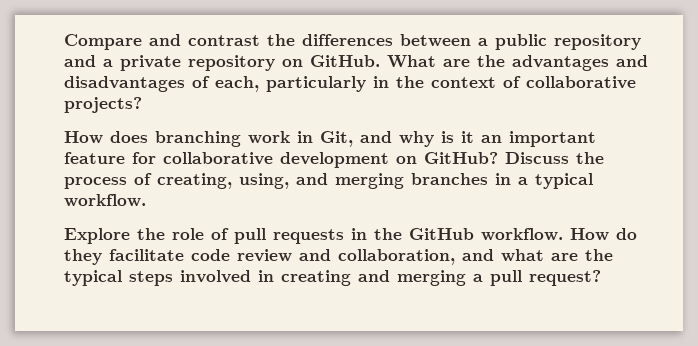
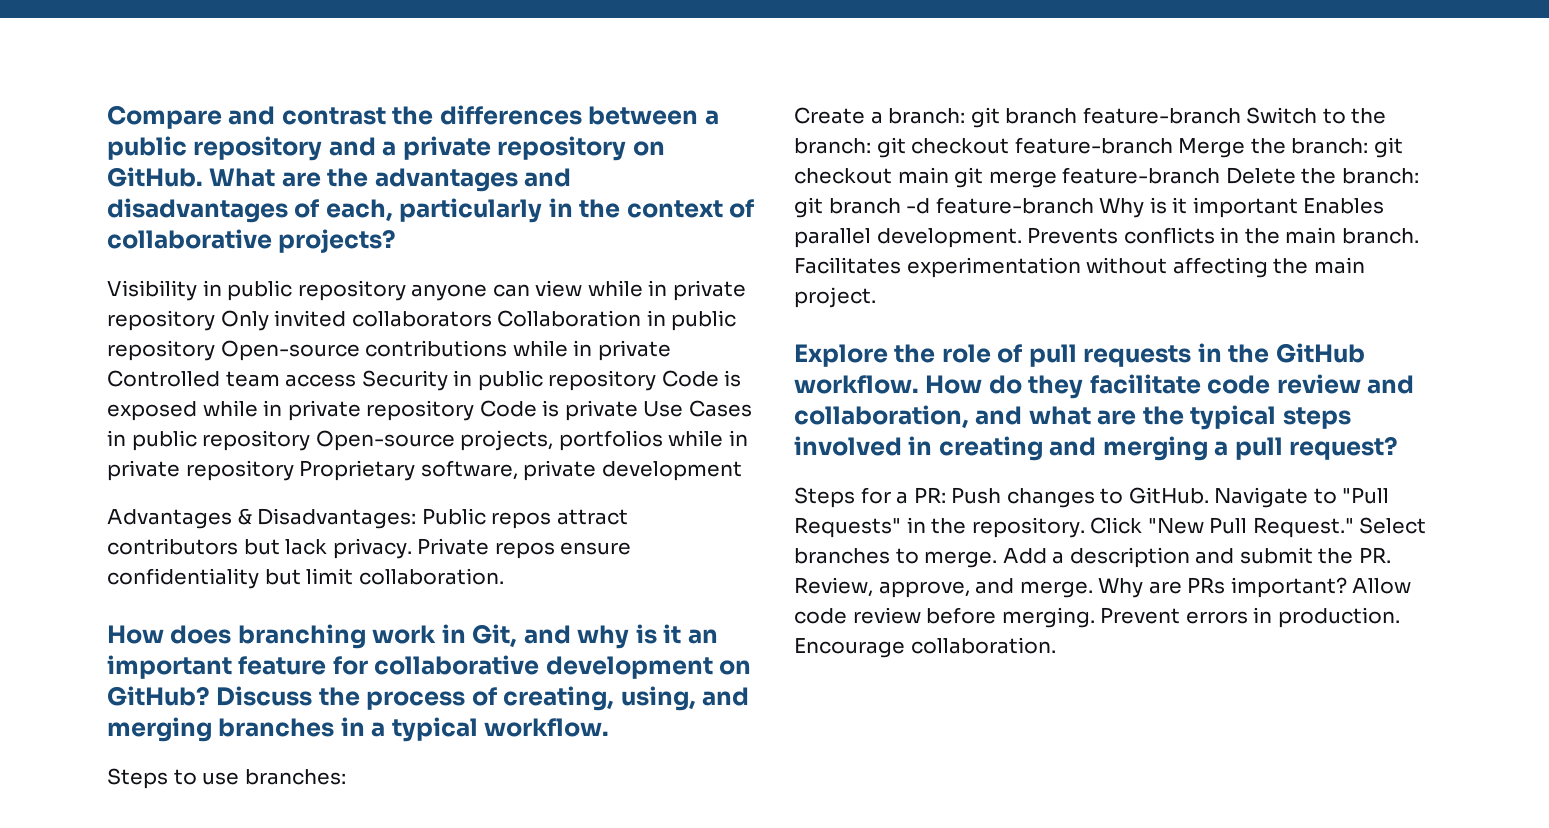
(142, 105) none -> [107,280,746,301] [107,310,737,331] [107,340,671,361] [107,370,742,391] [107,400,752,421] [107,430,748,451] [107,460,742,481] [107,508,628,529] [107,538,632,559] [107,568,504,589] // Visibility in public repository anyone can view while in private repository Only invited collaborators Collaboration in public repository Open-source contributions while in private Controlled team access Security in public repository Code is exposed while in private repository Code is private Use Cases in public repository Open-source projects, portfolios while in private repository Proprietary software, private development // Advantages & Disadvantages: Public repos attract contributors but lack privacy. Private repos ensure confidentiality but limit collaboration.
(146, 200) none -> [107,768,346,789] [794,107,1387,128] [794,137,1403,158] [794,167,1419,188] [794,197,1385,218] [794,227,1419,248] [794,257,1365,278] [794,287,876,308] // Steps to use branches: // Create a branch: git branch feature-branch Switch to the branch: git checkout feature-branch Merge the branch: git checkout main git merge feature-branch Delete the branch: git branch -d feature-branch Why is it important Enables parallel development. Prevents conflicts in the main branch. Facilitates experimentation without affecting the main project.
(601, 278) none -> [794,487,1390,508] [794,517,1427,538] [794,547,1391,568] [794,577,1412,598] [794,607,1400,628] [794,637,1056,658] // Steps for a PR: Push changes to GitHub. Navigate to "Pull Requests" in the repository. Click "New Pull Request." Select branches to merge. Add a description and submit the PR. Review, approve, and merge. Why are PRs important? Allow code review before merging. Prevent errors in production. Encourage collaboration.

